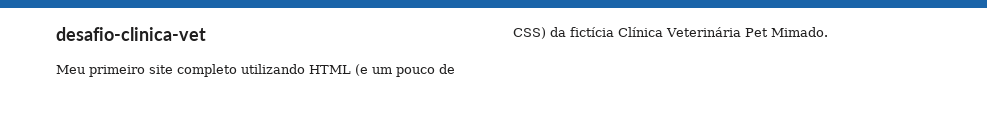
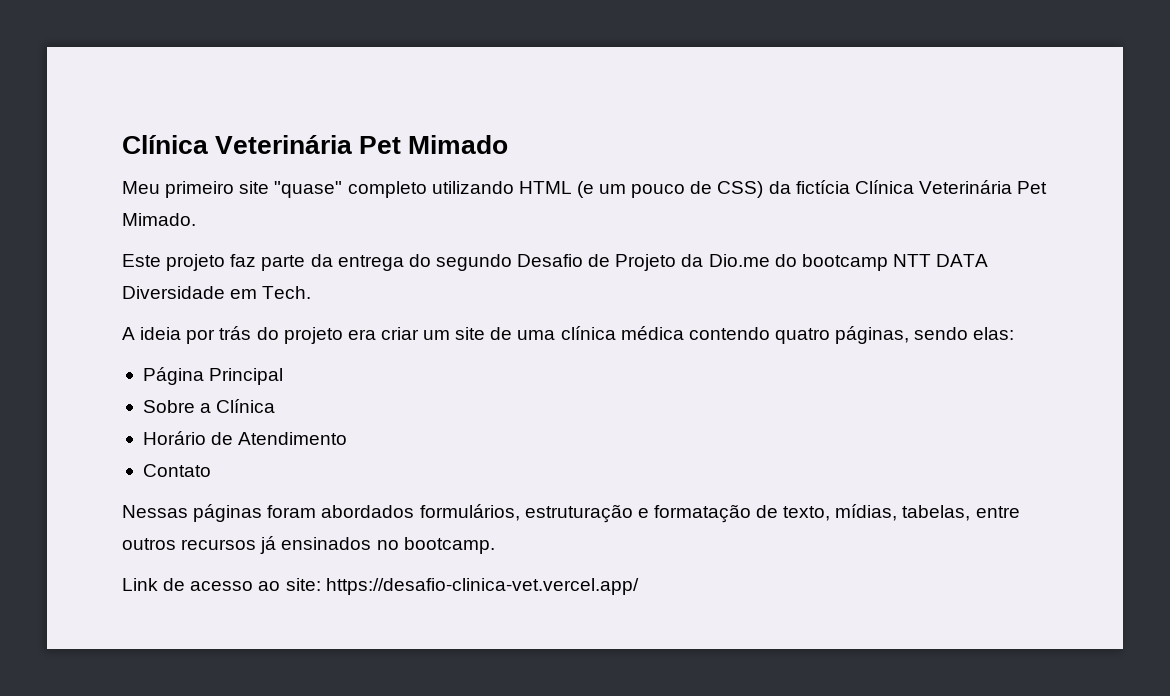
[56,27,206,41] desafio-clinica-vet -> [122,135,509,154] Clínica Veterinária Pet Mimado
(173, 69) none -> [274,181,343,198] "quase"
(828, 32) none -> [122,254,989,271] [122,286,312,299] [122,326,1015,344] [142,367,284,385] [142,399,276,413] [142,431,348,445] [142,464,211,477] [122,504,1020,523] [122,536,495,554] [122,578,639,595] // Este projeto faz parte da entrega do segundo Desafio de Projeto da Dio.me do bootcamp NTT DATA Diversidade em Tech. // A ideia por trás do projeto era criar um site de uma clínica médica contendo quatro páginas, sendo elas: // Página Principal // Sobre a Clínica // Horário de Atendimento // Contato // Nessas páginas foram abordados formulários, estruturação e formatação de texto, mídias, tabelas, entre outros recursos já ensinados no bootcamp. // Link de acesso ao site: https://desafio-clinica-vet.vercel.app/

